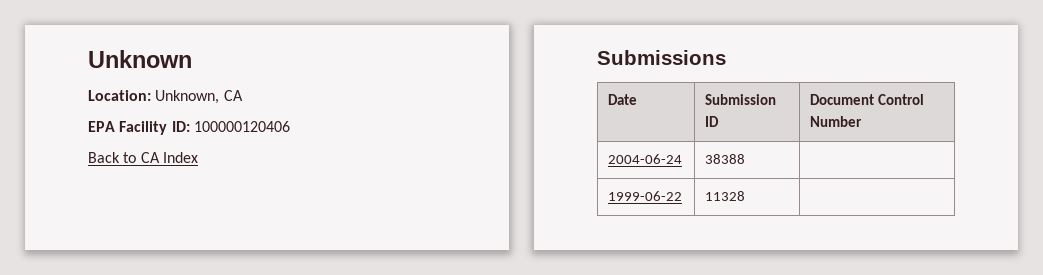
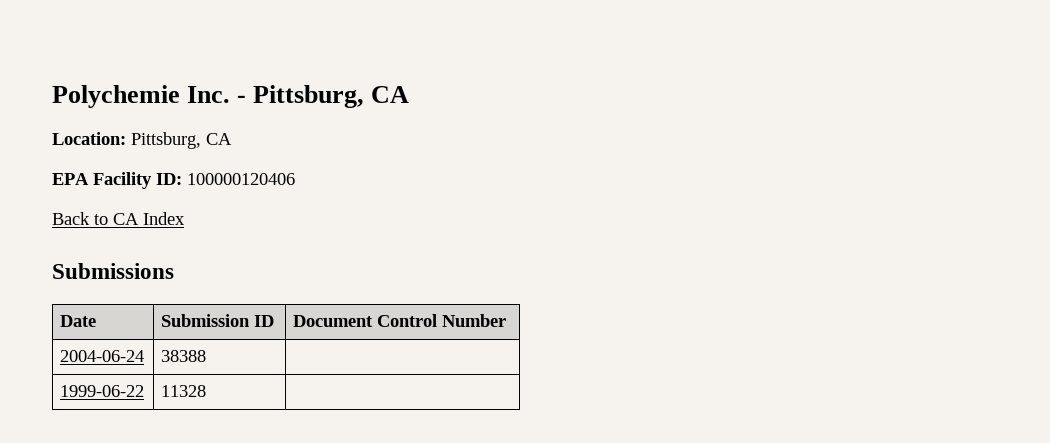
[88,50,192,68] Unknown -> [52,85,410,108] Polychemie Inc. - Pittsburg, CA
[155,90,220,104] Unknown, -> [131,132,201,149] Pittsburg,

